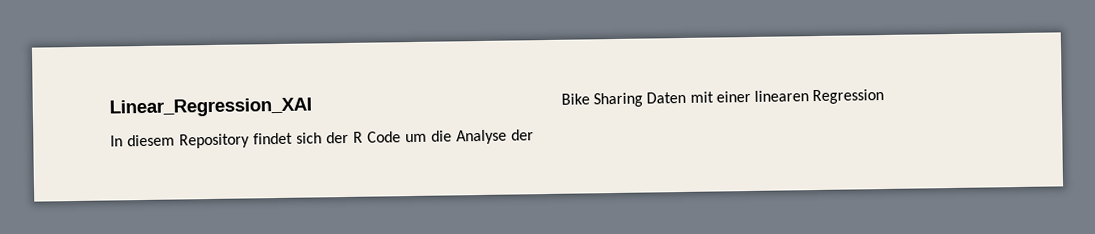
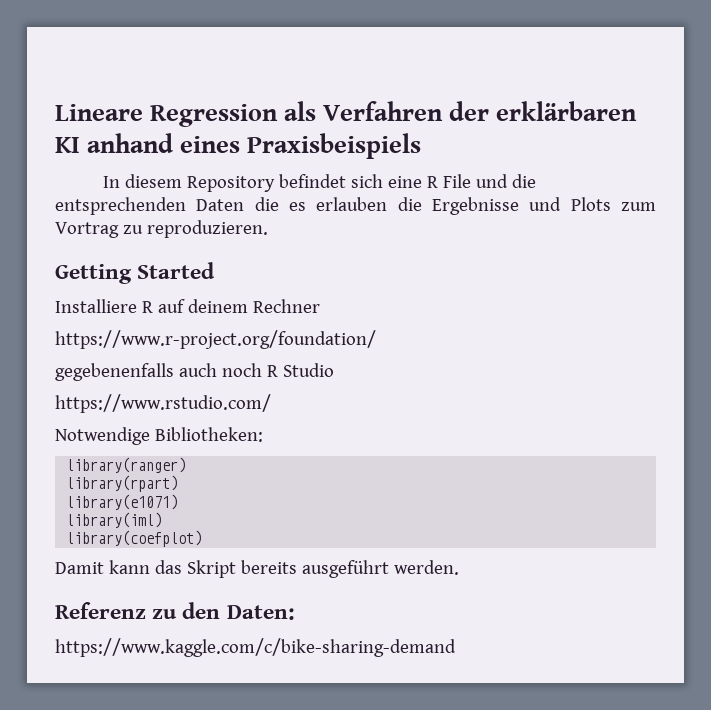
[109,97,312,118] [110,129,534,149] [561,88,885,108] Linear_Regression_XAI // In diesem Repository findet sich der R Code um die Analyse der Bike Sharing Daten mit einer linearen Regression -> [55,101,638,127] [55,133,422,159] [102,174,536,192] [55,197,656,215] [55,220,268,238] [55,262,216,284] [55,299,320,313] [55,330,376,349] [55,363,334,381] [55,394,271,413] [55,427,263,445] [66,457,187,473] [66,475,179,492] [66,494,179,510] [66,512,163,528] [66,530,203,547] [55,560,459,578] [55,602,295,620] [55,638,456,657] Lineare Regression als Verfahren der erklärbaren KI anhand eines Praxisbeispiels // In diesem Repository befindet sich eine R File und die entsprechenden Daten die es erlauben die Ergebnisse und Plots zum Vortrag zu reproduzieren. // Getting Started // Installiere R auf deinem Rechner // https://www.r-project.org/foundation/ // gegebenenfalls auch noch R Studio // https://www.rstudio.com/ // Notwendige Bibliotheken: // library(ranger) // library(rpart) // library(e1071) // library(iml) // library(coefplot) // Damit kann das Skript bereits ausgeführt werden. // Referenz zu den Daten: // https://www.kaggle.com/c/bike-sharing-demand

